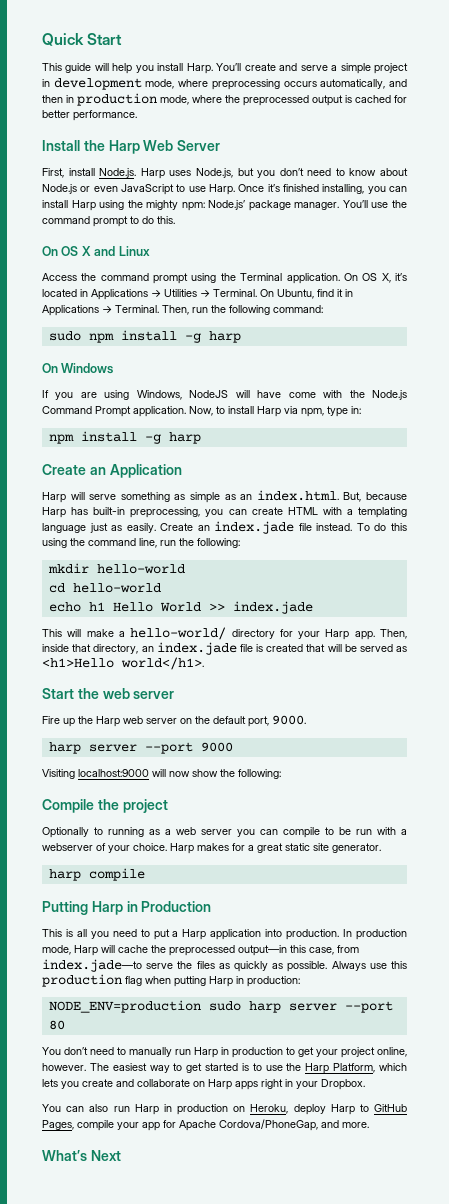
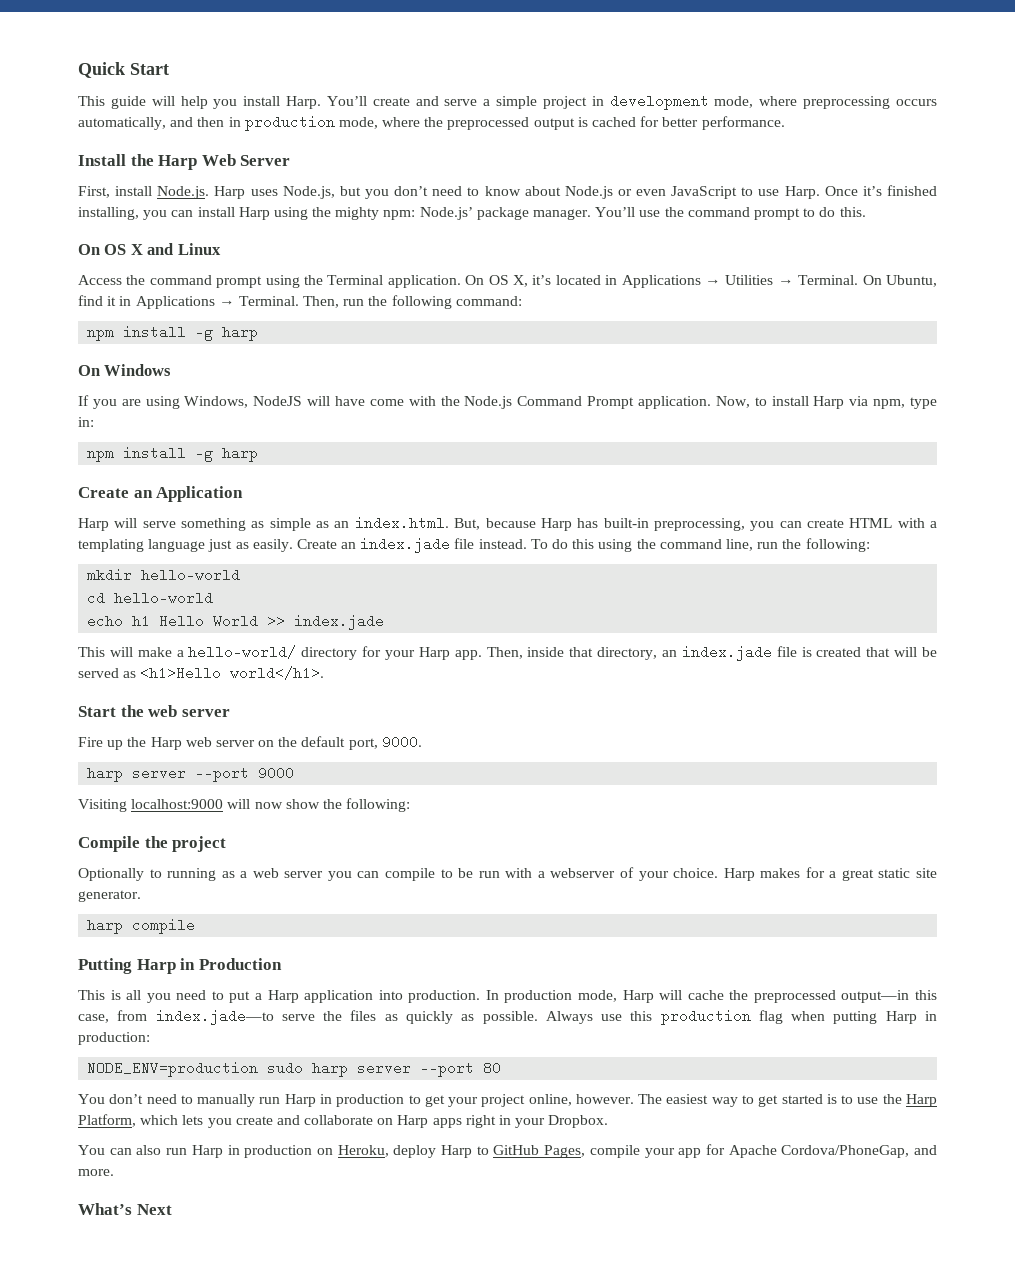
[48,331,81,341] sudo -> (522, 301) none

